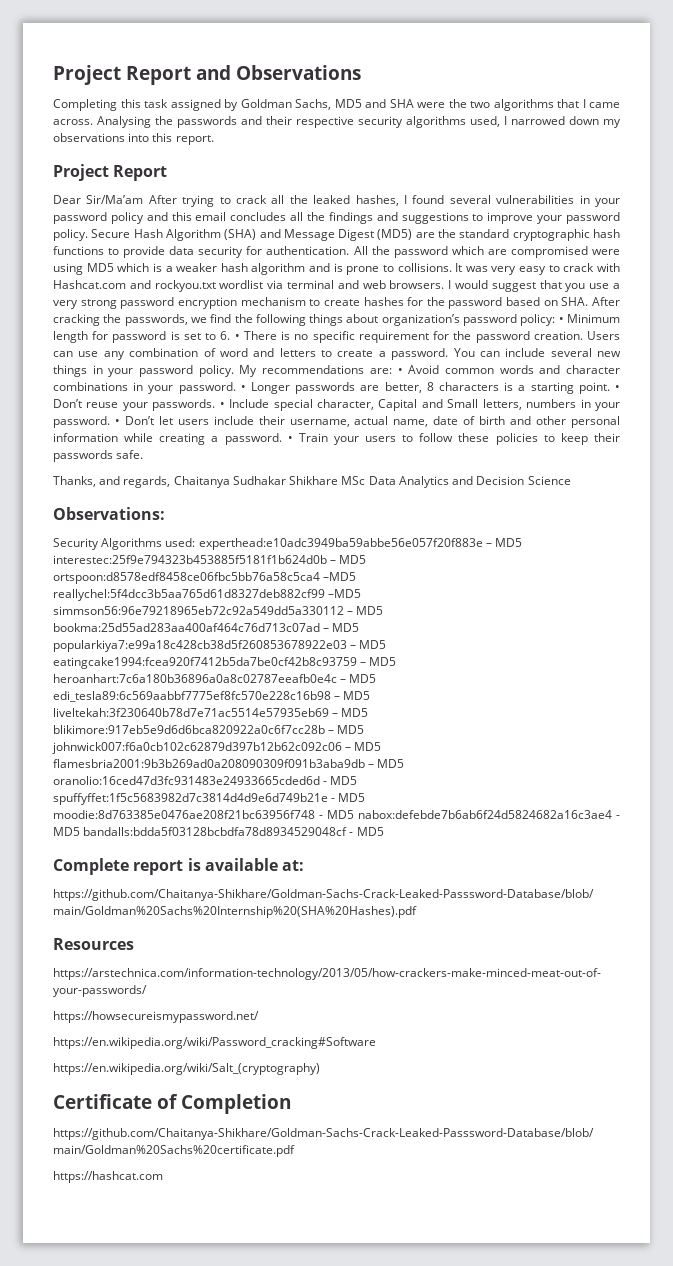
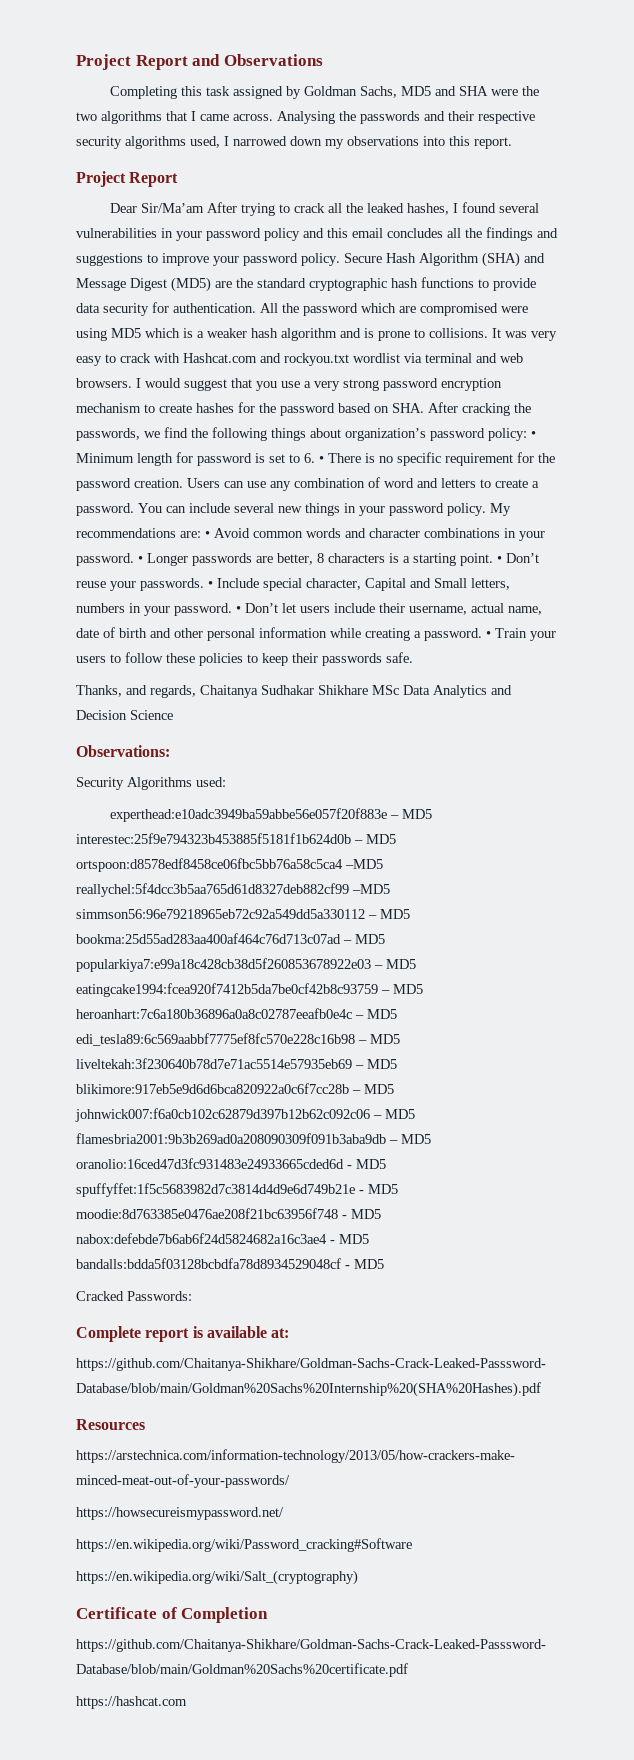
(196, 542) none -> (226, 782) //
(384, 831) none -> [76,1291,192,1301] // Cracked Passwords:

